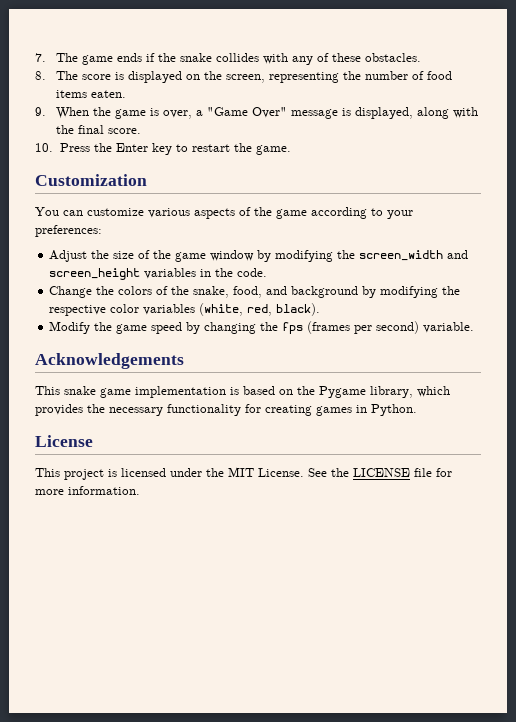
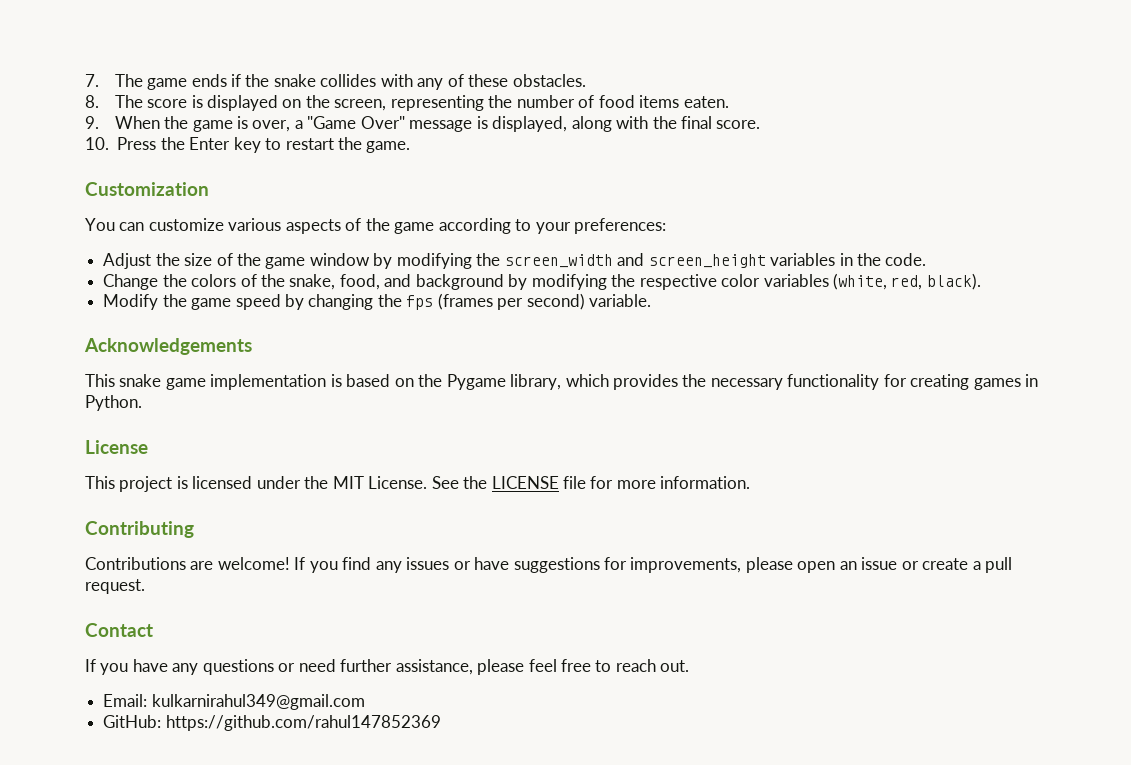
(140, 490) none -> [85,521,194,538] [85,557,1013,573] [85,579,145,594] [85,623,153,637] [85,659,690,675] [103,694,365,710] [103,715,441,731] // Contributing // Contributions are welcome! If you find any issues or have suggestions for improvements, please open an issue or create a pull request. // Contact // If you have any questions or need further assistance, please feel free to reach out. // Email: kulkarnirahul349@gmail.com // GitHub: https://github.com/rahul147852369

